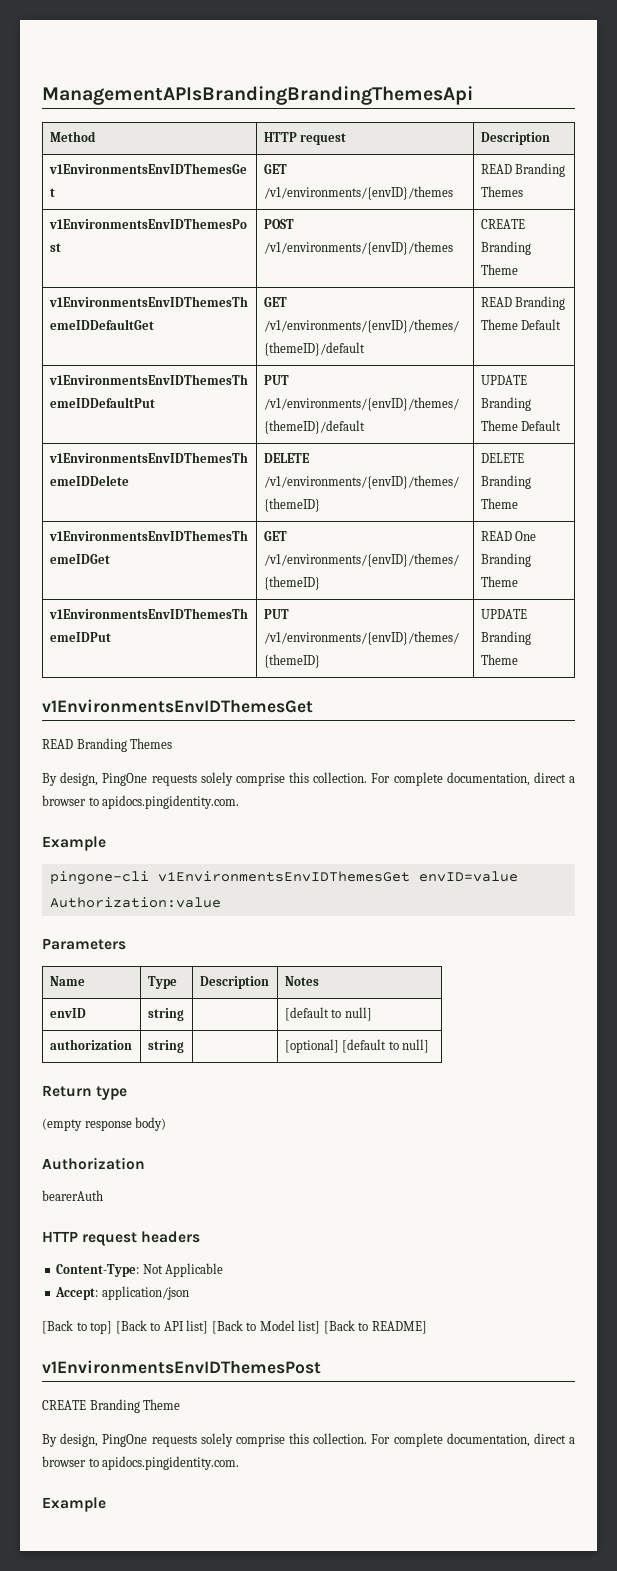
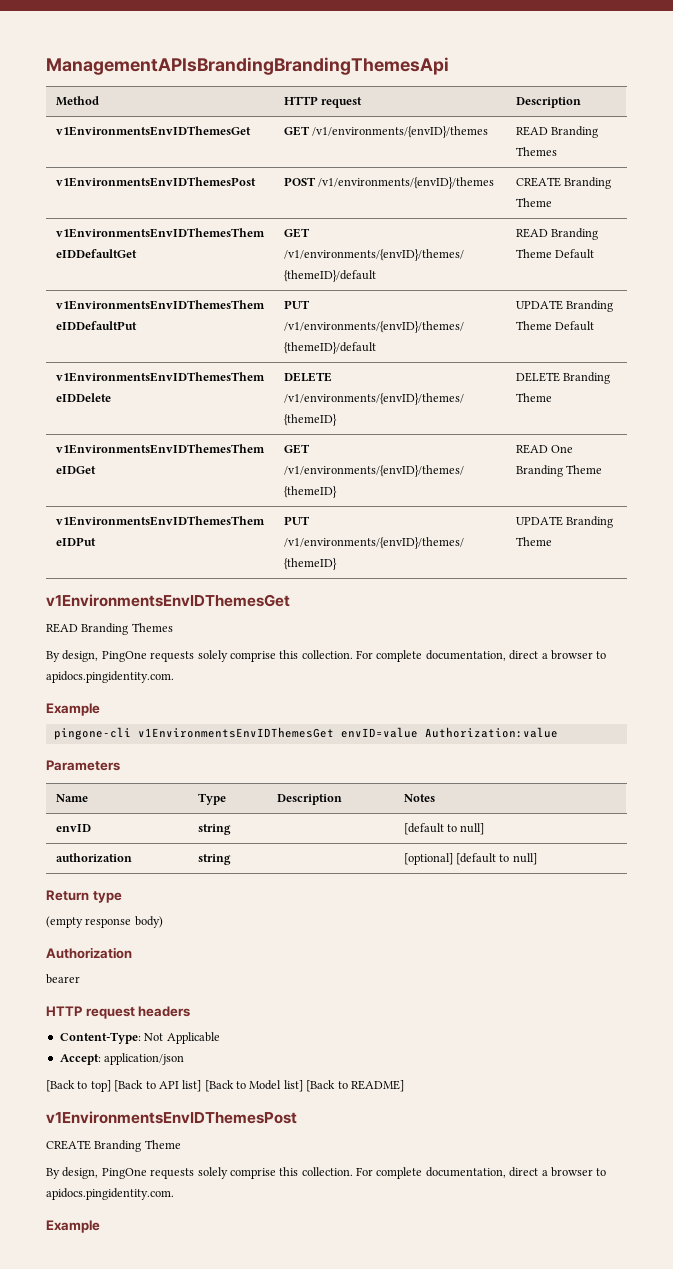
[42,1190,103,1201] bearerAuth -> [46,974,80,984] bearer

